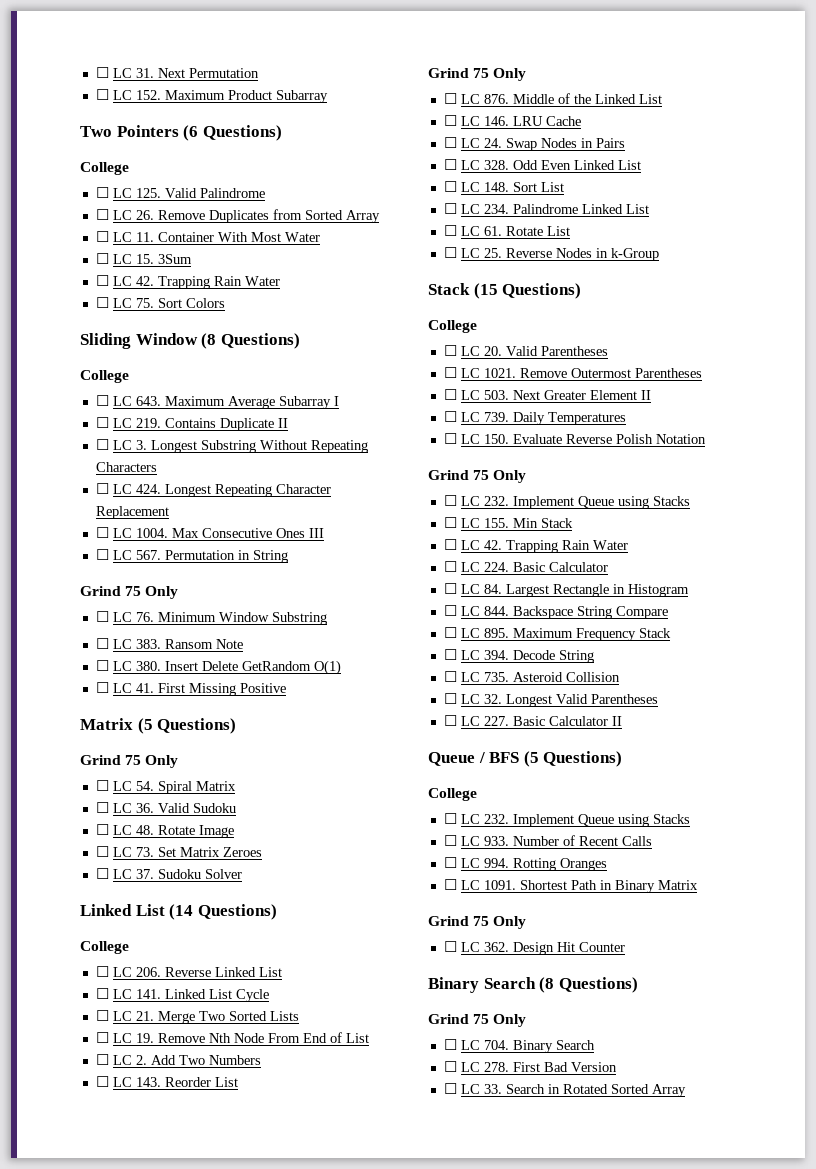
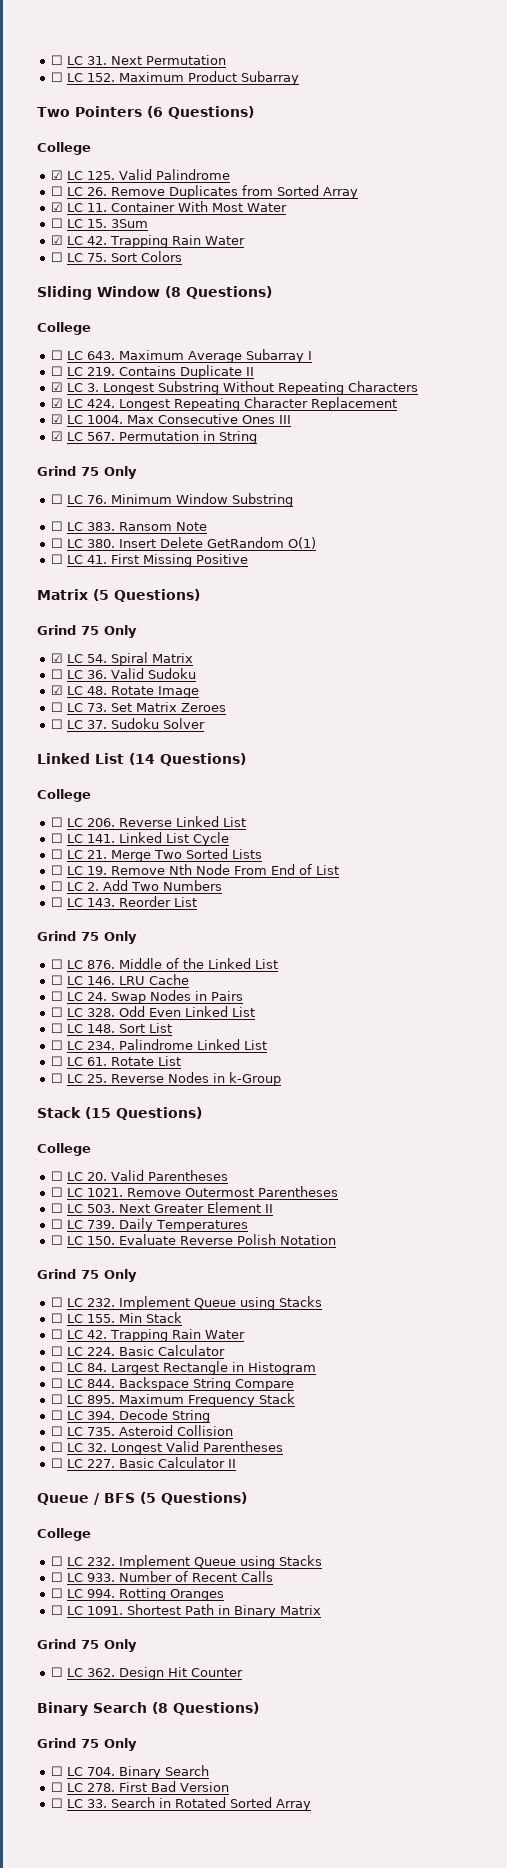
[95,187,109,198] ☐ -> [50,170,63,180] ☑
[95,231,109,242] ☐ -> [50,202,63,212] ☑
[95,275,109,286] ☐ -> [50,235,63,245] ☑
[95,439,109,450] ☐ -> [50,382,63,392] ☑
[95,483,109,494] ☐ -> [50,398,63,408] ☑
[95,527,109,538] ☐ -> [50,414,63,424] ☑
[95,549,109,560] ☐ -> [50,431,63,441] ☑
[95,780,109,791] ☐ -> [50,653,63,663] ☑
[95,824,109,835] ☐ -> [50,685,63,695] ☑

